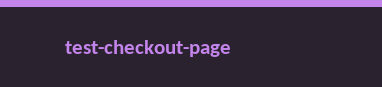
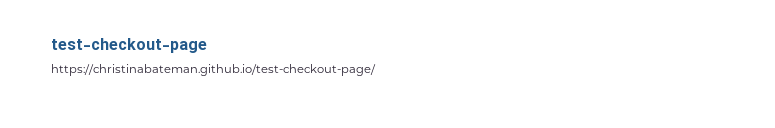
(231, 48) none -> [51,64,376,76] // https://christinabateman.github.io/test-checkout-page/

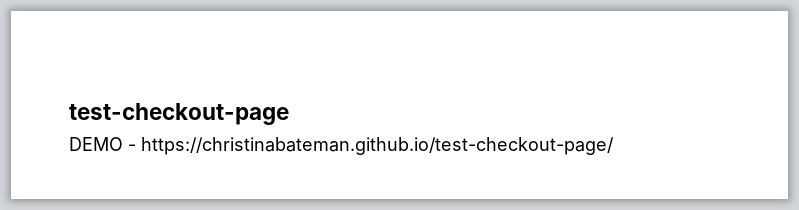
(207, 45) none -> [69,137,136,151] DEMO -

